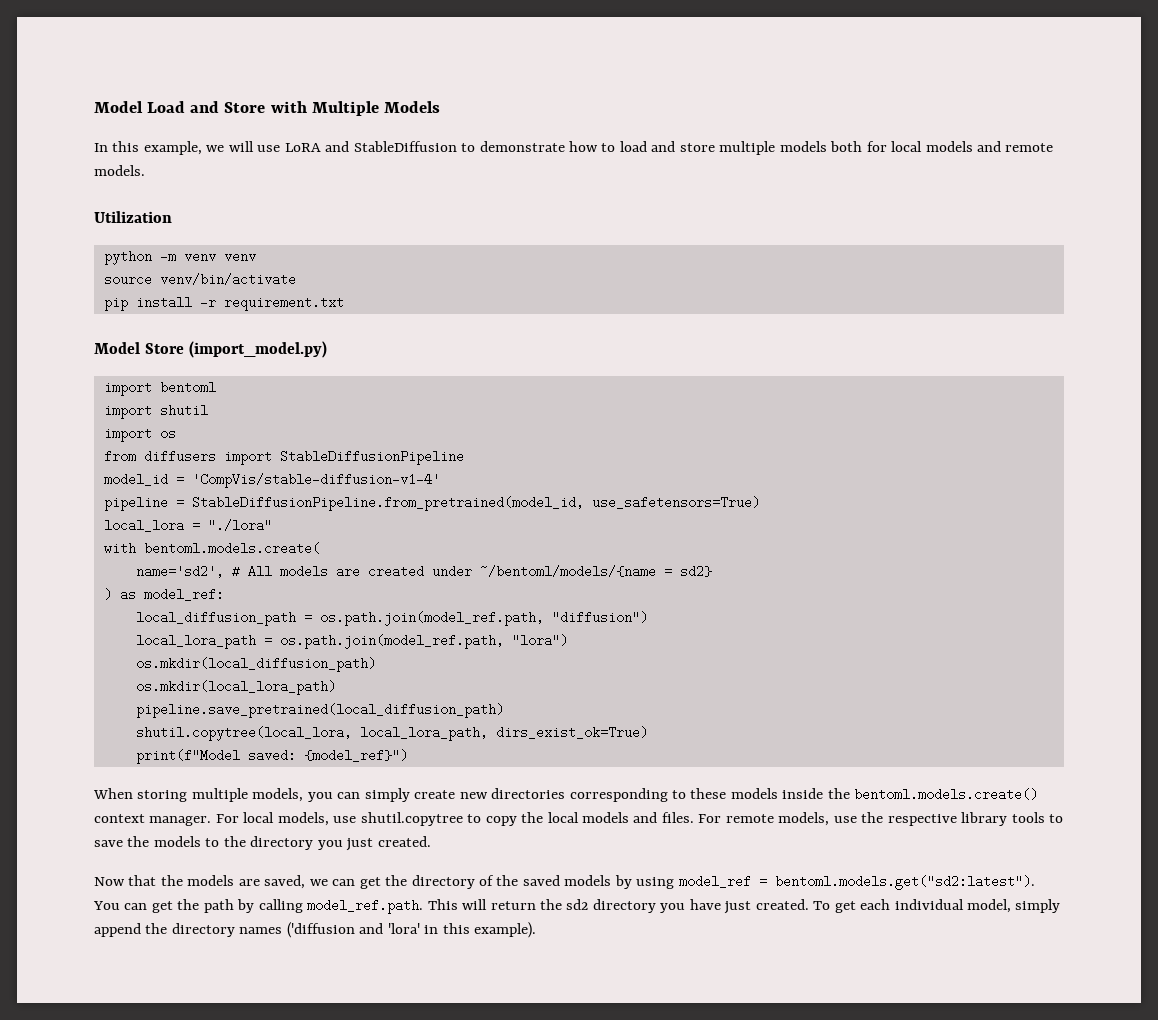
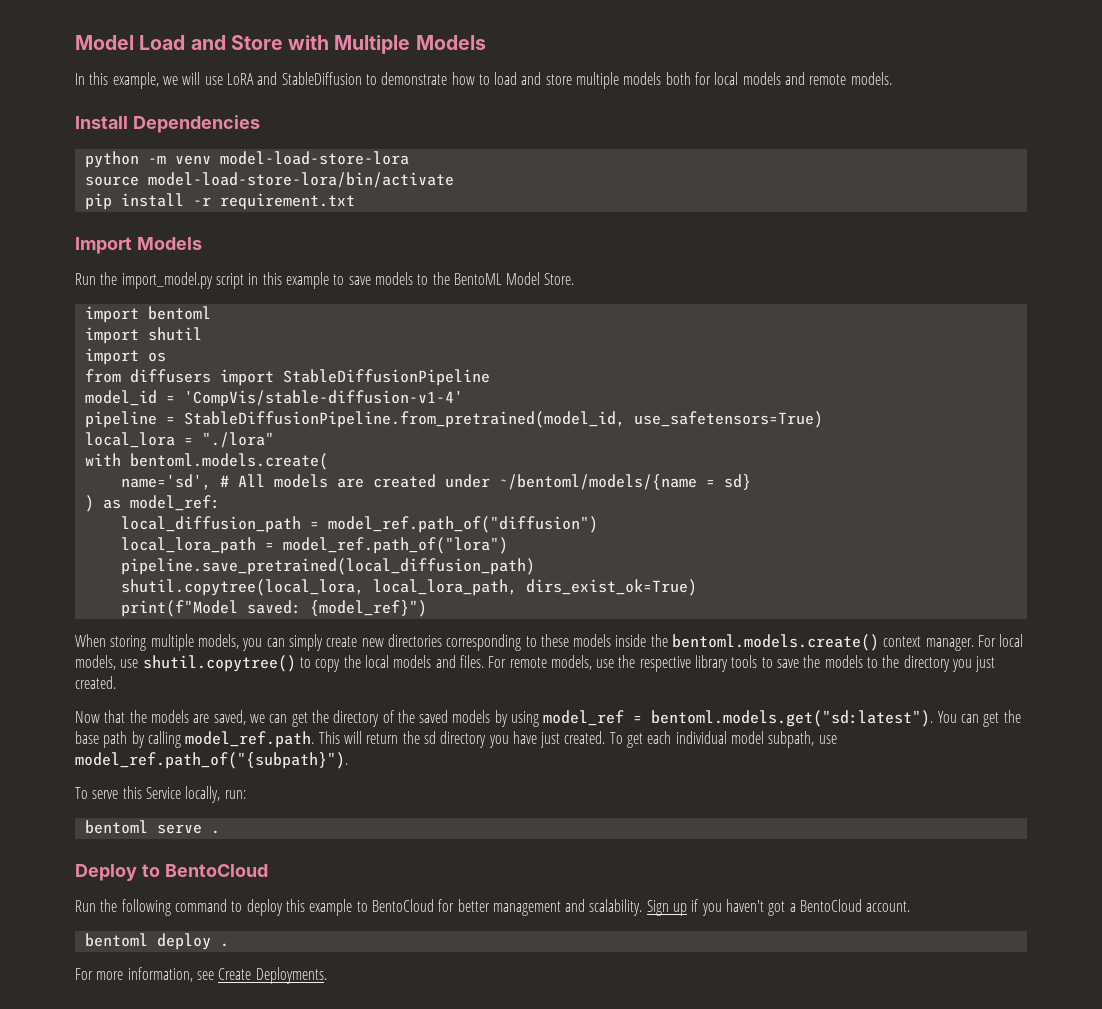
[94,211,172,223] Utilization -> [75,115,260,133] Install Dependencies
[223,250,256,263] venv -> [219,151,409,165] model-load-store-lora
[159,273,296,286] venv/bin/activate -> [147,172,454,188] model-load-store-lora/bin/activate
[94,341,327,358] Model Store (import_model.py) -> [75,237,202,254] [75,272,575,289] Import Models // Run the import_model.py script in this example to save models to the BentoML Model Store.
[135,565,224,578] name='sd2', -> [120,474,211,490] name='sd',
[679,565,712,578] sd2} -> [723,474,751,490] sd}
[319,611,648,626] os.path.join(model_ref.path, "diffusion") -> [327,516,598,533] model_ref.path_of("diffusion")
[279,634,568,649] [135,657,376,672] [135,680,336,695] os.path.join(model_ref.path, "lora") // os.mkdir(local_diffusion_path) // os.mkdir(local_lora_path) -> [282,537,508,554] model_ref.path_of("lora")
[360,812,463,826] shutil.copytree -> [142,655,296,672] shutil.copytree()
[774,875,1035,890] bentoml.models.get("sd2:latest"). -> [651,710,934,727] bentoml.models.get("sd:latest").
(200, 904) none -> [75,731,99,744] base
[566,899,589,910] sd2 -> [423,731,436,744] sd
[967,899,1061,913] [94,922,537,938] model, simply append the directory names ('diffusion and 'lora' in this example). -> [731,731,837,748] [75,752,348,769] [75,786,246,803] [84,820,220,834] [75,864,268,881] [75,899,911,916] [84,933,229,950] [75,967,327,984] model subpath, use model_ref.path_of("{subpath}"). // To serve this Service locally, run: // bentoml serve . // Deploy to BentoCloud // Run the following command to deploy this example to BentoCloud for better management and scalability. Sign up if you haven't got a BentoCloud account. // bentoml deploy . // For more information, see Create Deployments.

